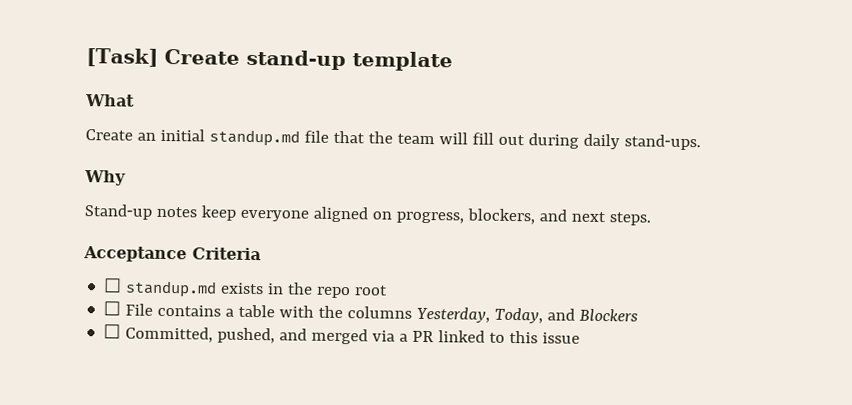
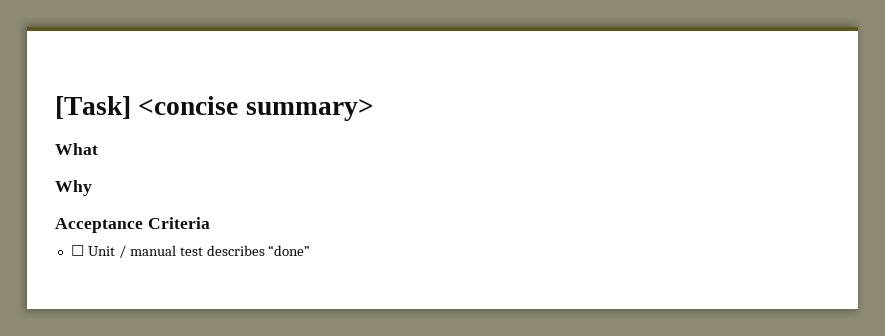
[163,48,453,72] [85,94,135,107] [85,128,701,151] [84,170,126,186] [84,204,651,226] [83,246,261,263] [103,278,389,299] [103,301,639,324] [103,324,581,345] Create stand‑up template // What // Create an initial standup.md file that the team will fill out during daily stand‑ups. // Why // Stand‑up notes keep everyone aligned on progress, blockers, and next steps. // Acceptance Criteria // ☐ standup.md exists in the repo root // ☐ File contains a table with the columns Yesterday, Today, and Blockers // ☐ Committed, pushed, and merged via a PR linked to this issue -> [138,96,374,121] [55,143,98,155] [55,180,92,196] [55,217,210,233] [70,245,311,258] <concise summary> // What // Why // Acceptance Criteria // ☐ Unit / manual test describes “done”

